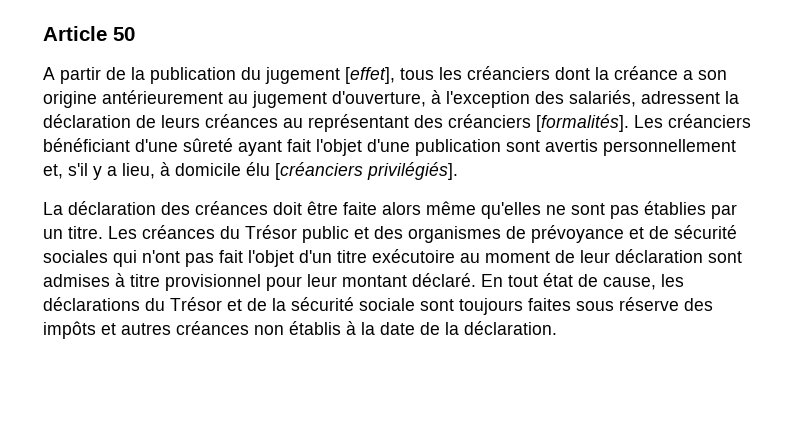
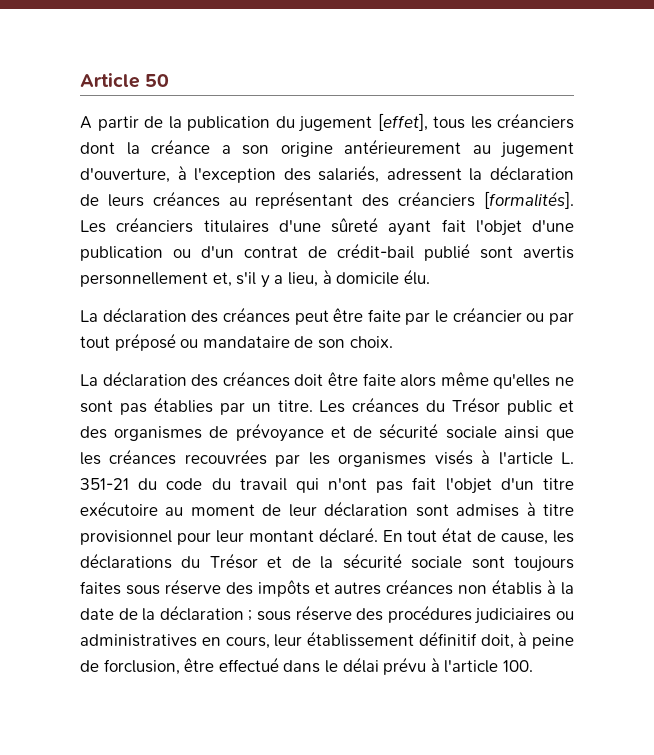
[43,138,130,152] bénéficiant -> [203,220,269,233] titulaires
(501, 147) none -> [173,243,470,261] ou d'un contrat de crédit-bail publié
[246,162,458,180] élu [créanciers privilégiés]. -> [403,269,430,285] [80,307,574,325] [80,333,393,351] élu. // La déclaration des créances peut être faite par le créancier ou par tout préposé ou mandataire de son choix.
[43,250,108,263] sociales -> [445,426,574,441] [80,449,574,467] [80,478,287,491] sociale ainsi que les créances recouvrées par les organismes visés à l'article L. 351-21 du code du travail
[464,321,557,335] déclaration. -> [159,605,574,624] [80,631,574,649] [80,657,533,675] déclaration ; sous réserve des procédures judiciaires ou administratives en cours, leur établissement définitif doit, à peine de forclusion, être effectué dans le délai prévu à l'article 100.

